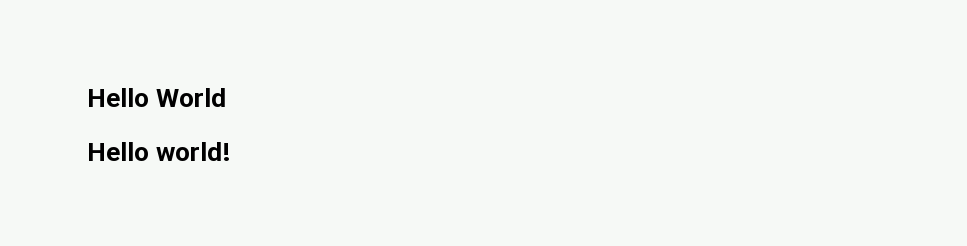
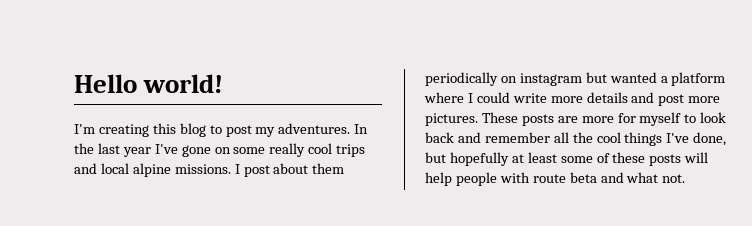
[87,88,227,107] [87,142,149,161] Hello World // Hello -> [74,74,137,93] Hello
(232, 151) none -> [74,123,369,137] [74,143,366,157] [74,163,345,177] [425,72,726,86] [424,92,721,106] [425,112,727,126] [425,132,727,146] [425,152,709,166] [425,172,686,186] // I'm creating this blog to post my adventures. In the last year I've gone on some really cool trips and local alpine missions. I post about them periodically on instagram but wanted a platform where I could write more details and post more pictures. These posts are more for myself to look back and remember all the cool things I've done, but hopefully at least some of these posts will help people with route beta and what not.

